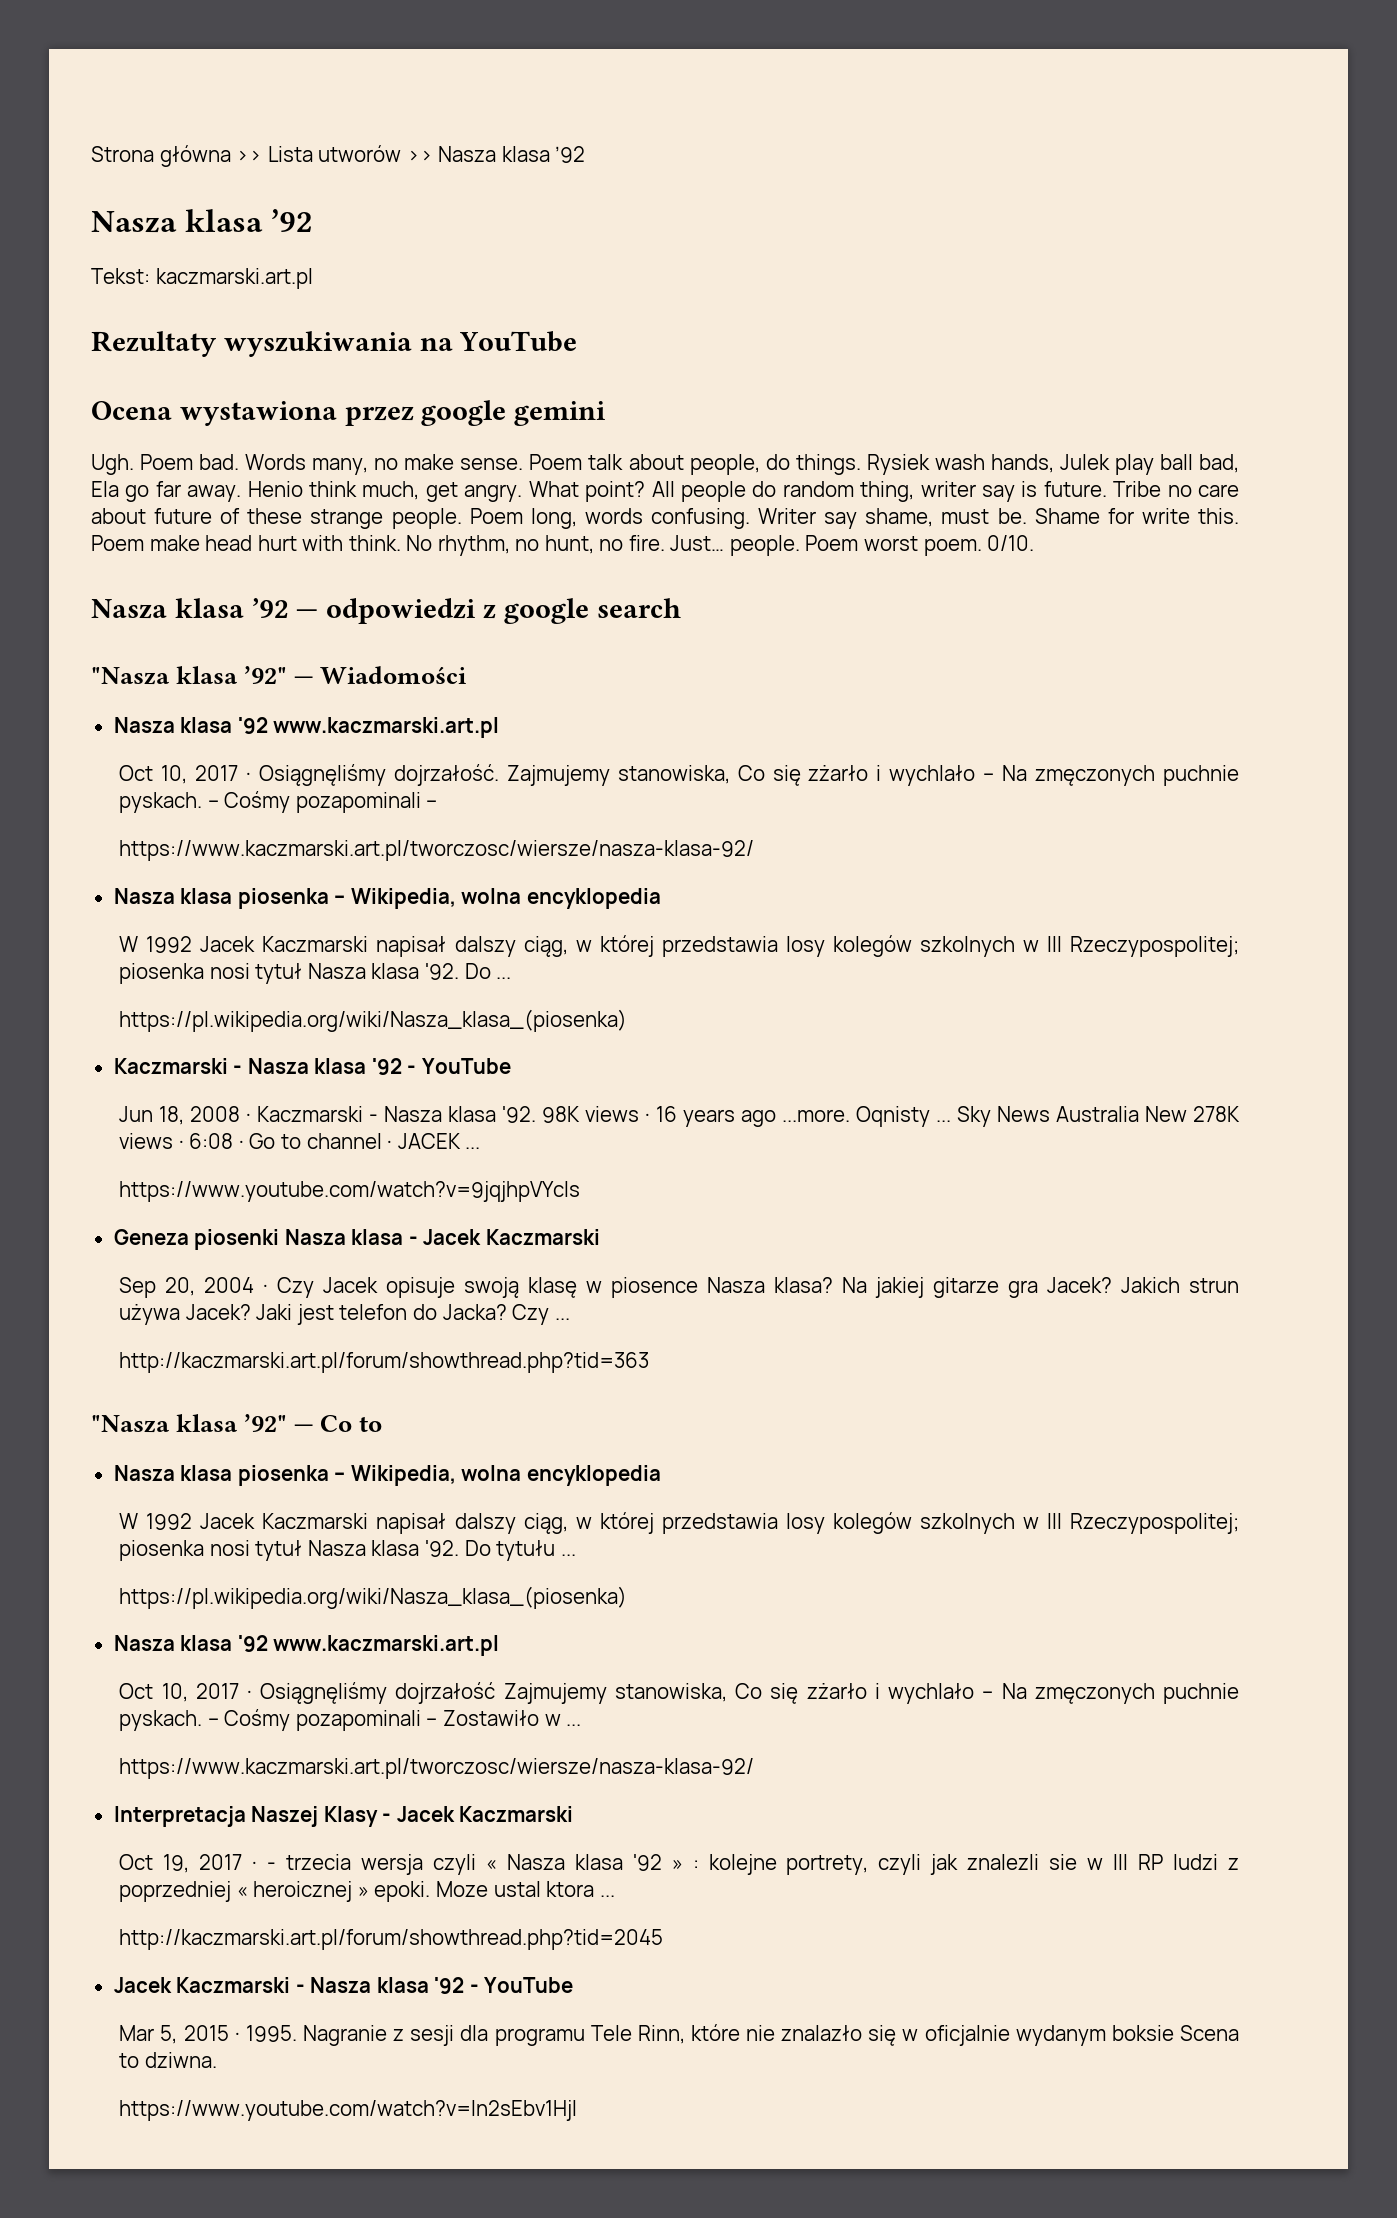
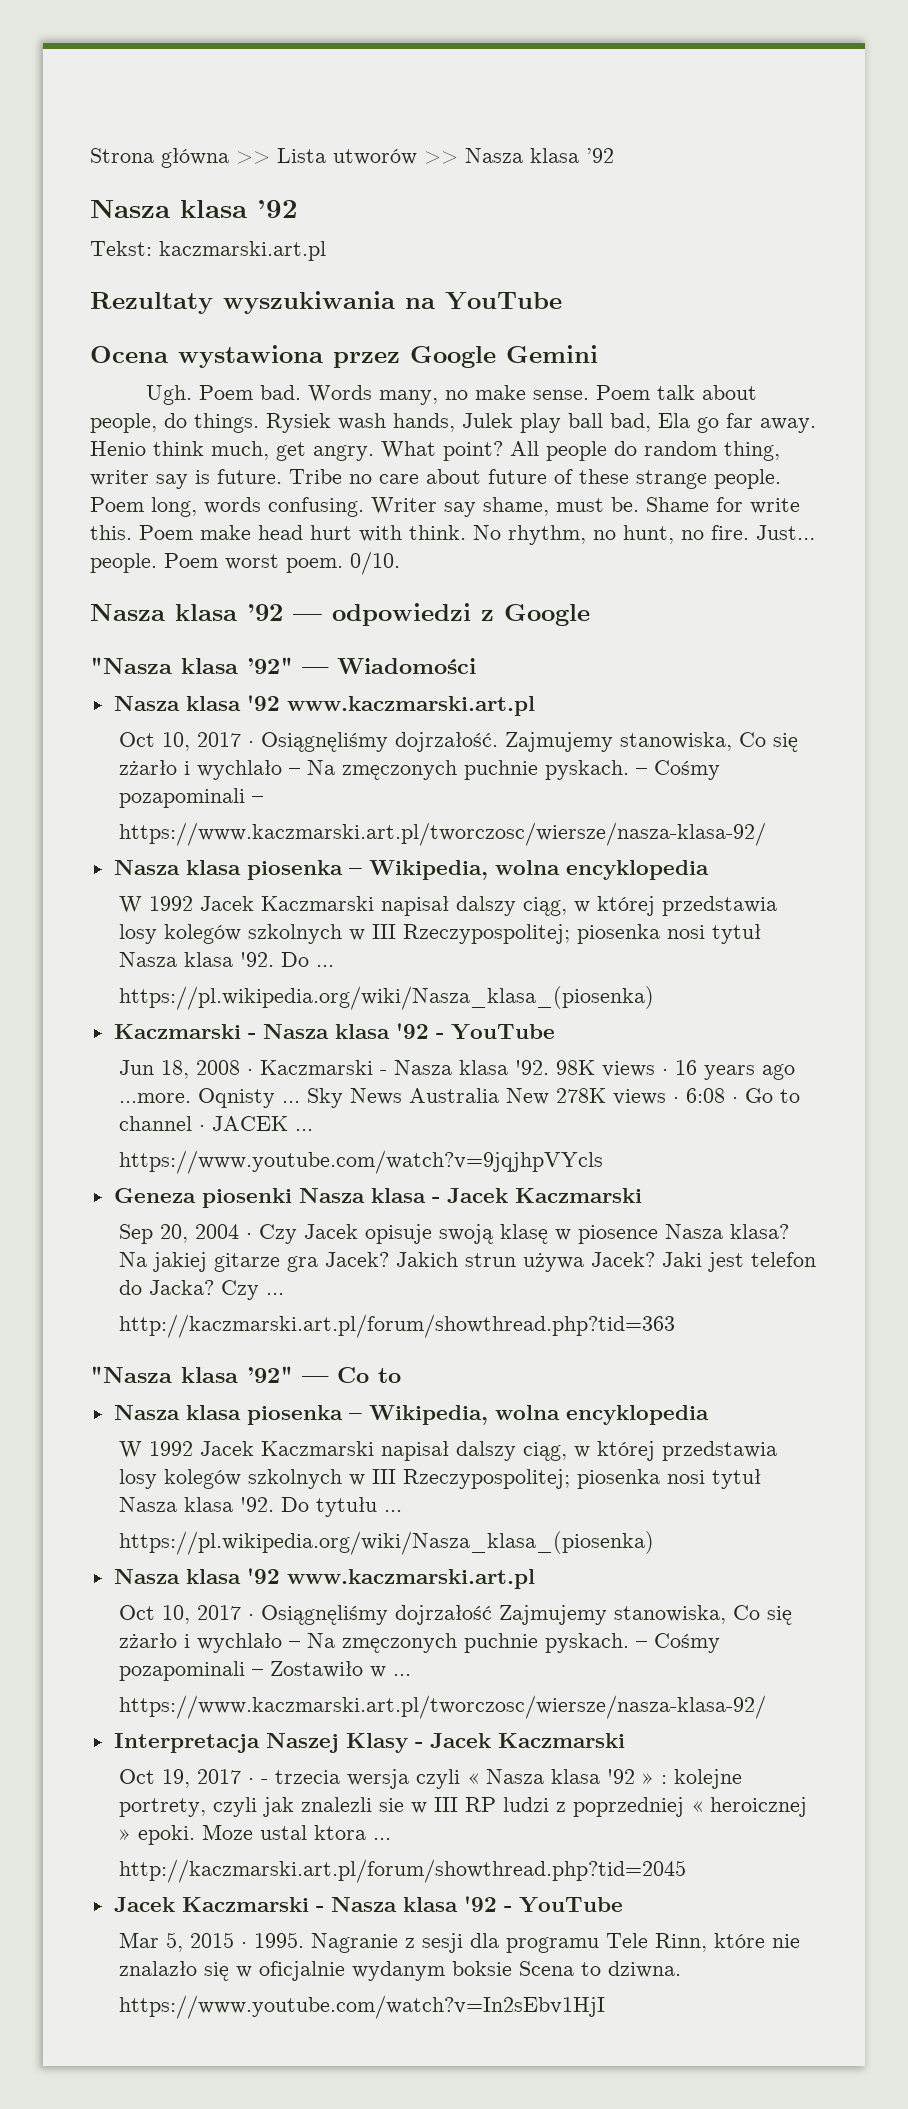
[421,400,606,426] google gemini -> [410,345,598,368] Google Gemini
[503,598,681,624] google search -> [504,604,590,626] Google

